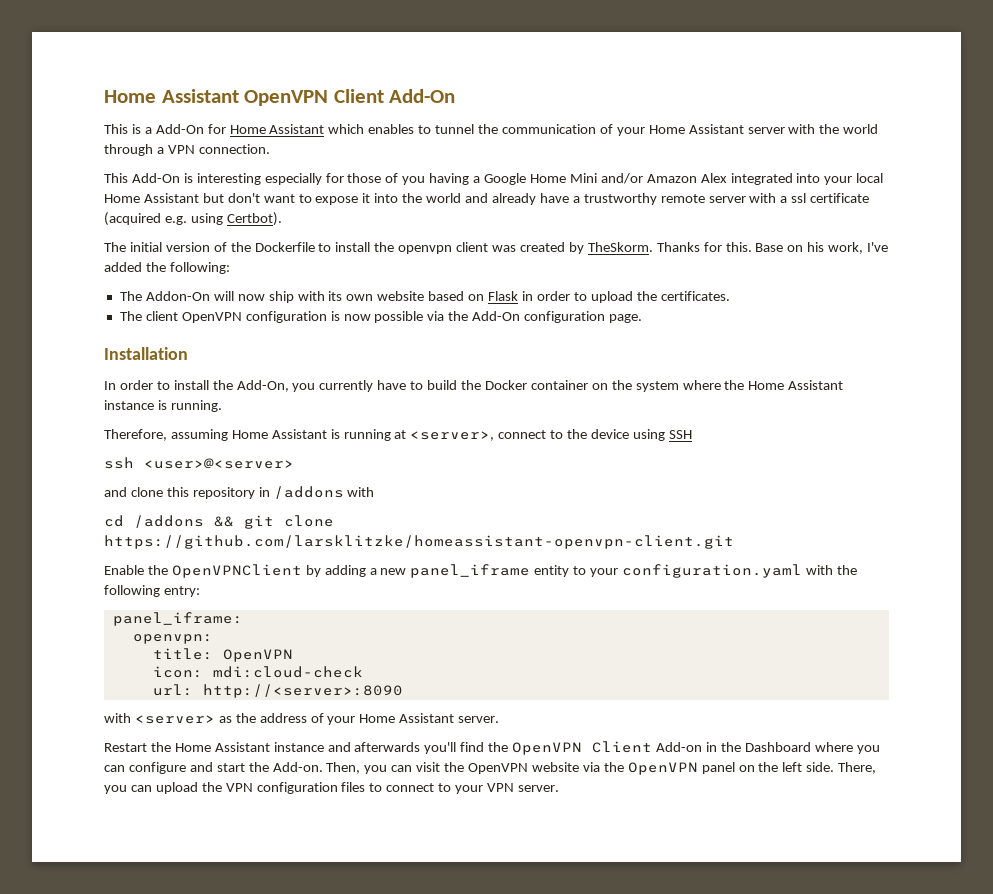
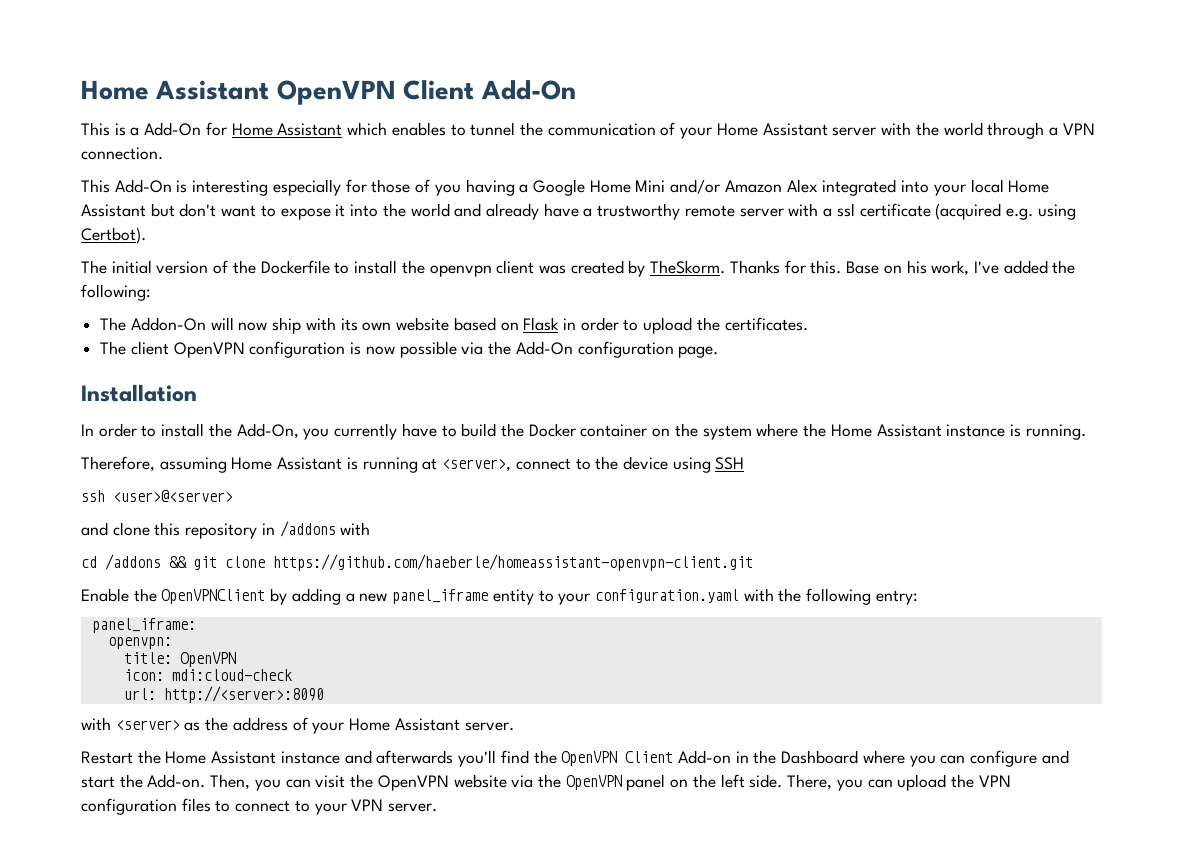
[104,535,734,549] https://github.com/larsklitzke/homeassistant-openvpn-client.git -> [273,554,753,571] https://github.com/haeberle/homeassistant-openvpn-client.git

